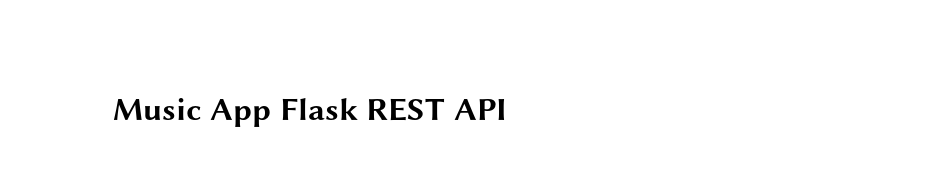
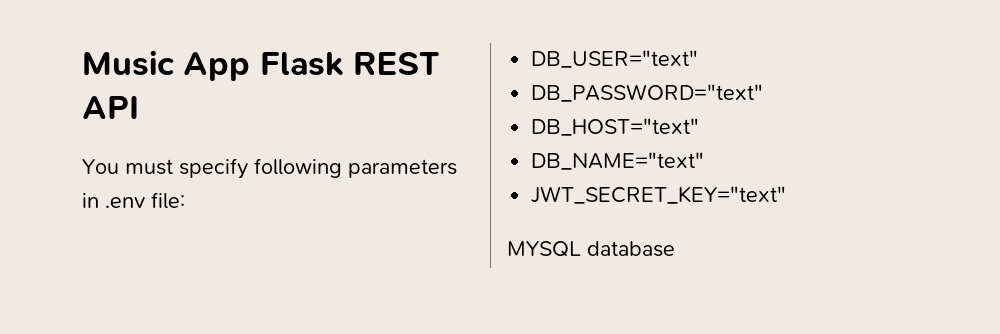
(508, 109) none -> [82,158,457,179] [82,192,185,209] [531,50,699,68] [531,84,764,102] [531,118,700,136] [531,152,705,170] [531,186,787,204] [507,241,675,257] // You must specify following parameters in .env file: // DB_USER="text" // DB_PASSWORD="text" // DB_HOST="text" // DB_NAME="text" // JWT_SECRET_KEY="text" // MYSQL database

